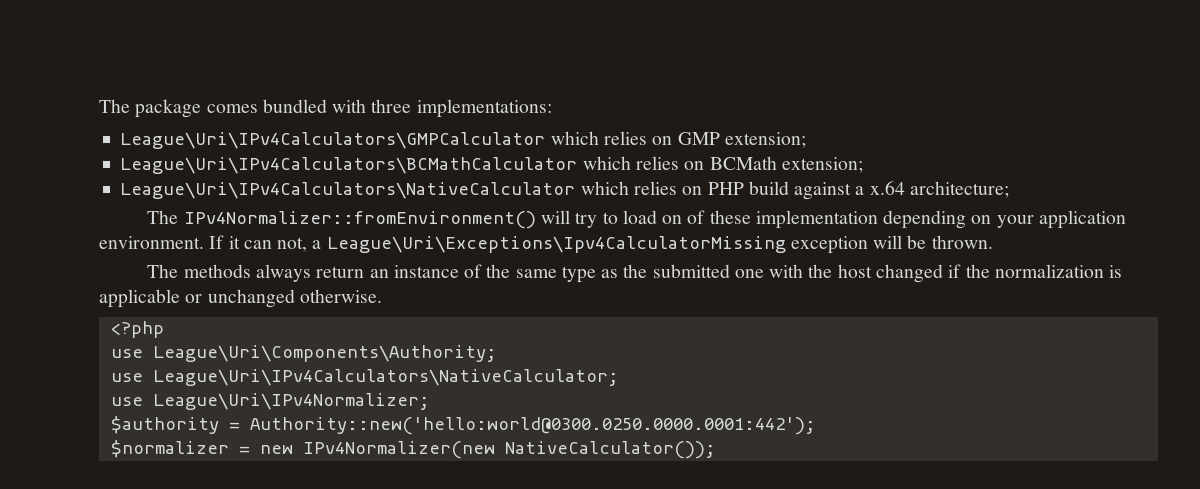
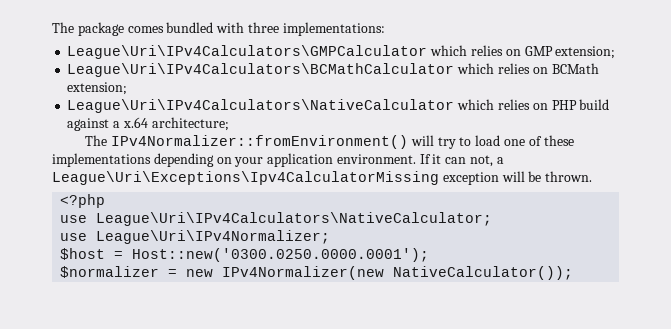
[662,215,683,224] on -> [503,139,525,146] one
[755,210,878,229] implementation -> [52,153,151,167] implementations
[147,264,1123,283] [99,289,382,308] // The methods always return an instance of the same type as the submitted one with the host changed if the normalization is applicable or unchanged otherwise. -> (593, 176) none
[110,345,496,362] // use League\Uri\Components\Authority; -> (106, 201) none
[110,416,815,435] $authority = Authority::new('hello:world@0300.0250.0000.0001:442'); -> [60,248,430,262] $host = Host::new('0300.0250.0000.0001');

